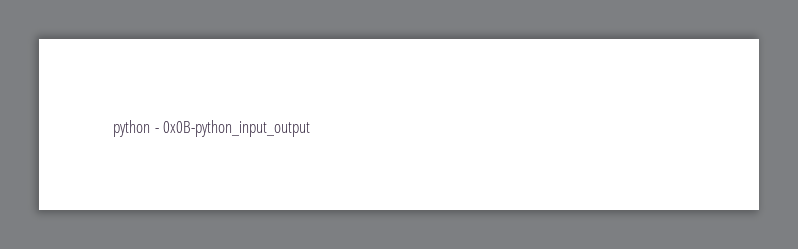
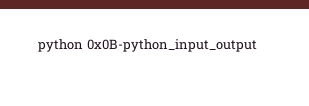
[154,128,159,133] - -> (83, 45) none

